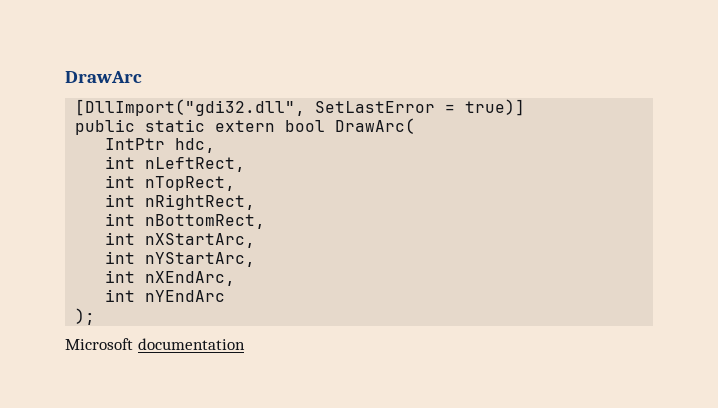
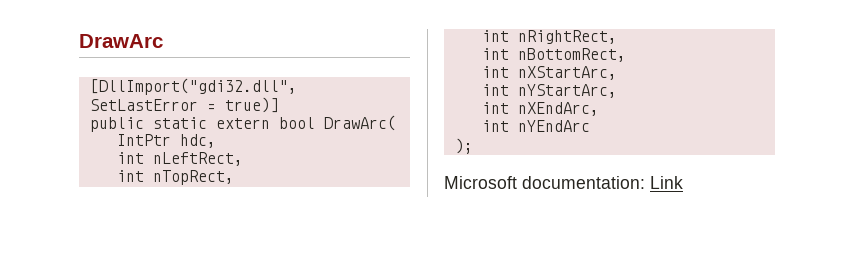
[137,338,245,350] documentation -> [522,176,683,189] documentation: Link

